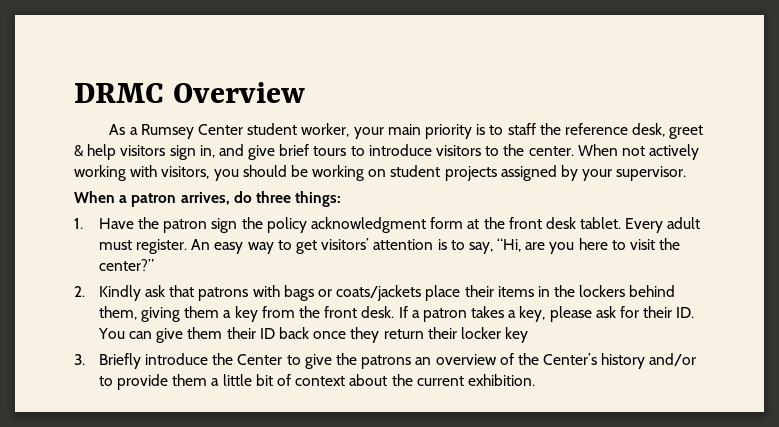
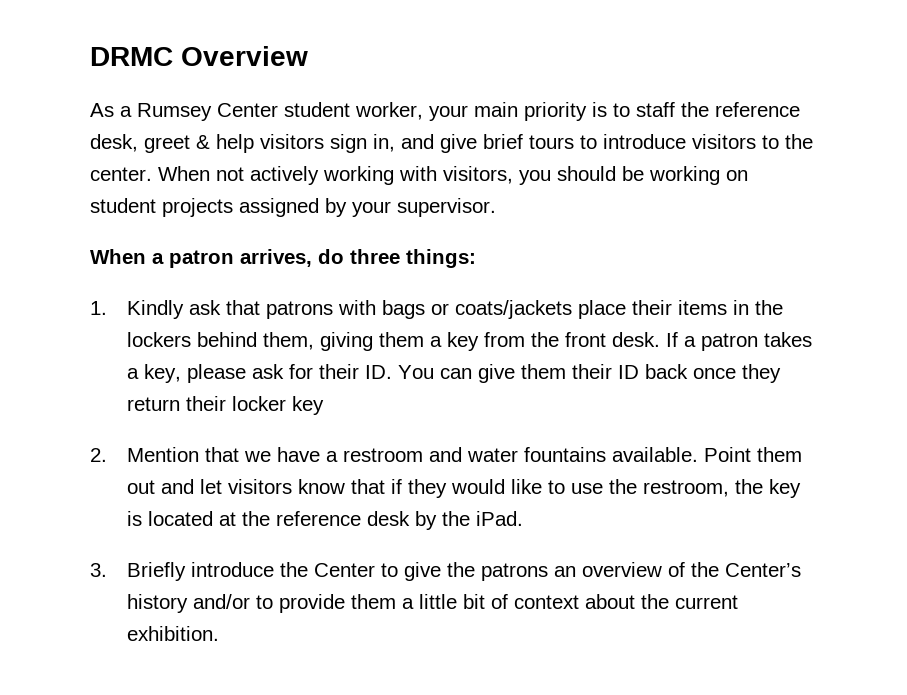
[98,217,701,233] [98,238,681,254] [98,259,154,271] [74,286,85,297] Have the patron sign the policy acknowledgment form at the front desk tablet. Every adult must register. An easy way to get visitors’ attention is to say, “Hi, are you here to visit the center?” // 2. -> (107, 308) none
(529, 335) none -> [90,447,803,462] [127,479,802,498] [127,511,524,530] // 2. Mention that we have a restroom and water fountains available. Point them out and let visitors know that if they would like to use the restroom, the key is located at the reference desk by the iPad.

